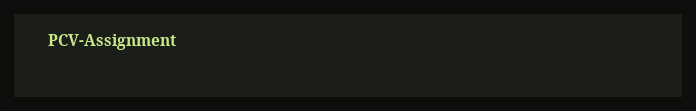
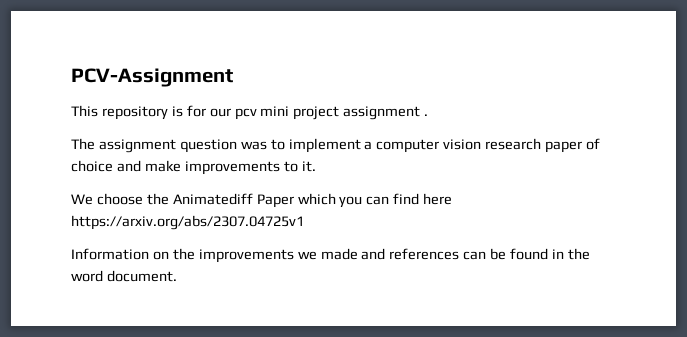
(176, 42) none -> [71,105,429,120] [71,138,601,153] [71,160,316,175] [71,193,453,208] [71,215,304,230] [71,248,590,263] [71,270,177,282] // This repository is for our pcv mini project assignment . // The assignment question was to implement a computer vision research paper of choice and make improvements to it. // We choose the Animatediff Paper which you can find here https://arxiv.org/abs/2307.04725v1 // Information on the improvements we made and references can be found in the word document.

